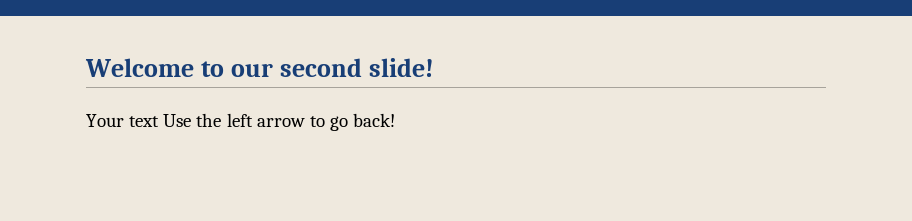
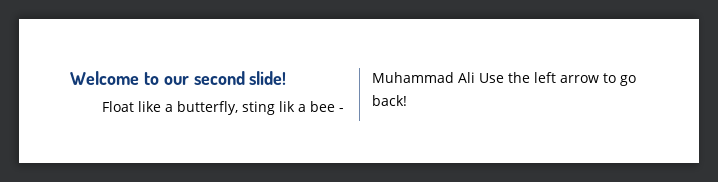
[86,114,160,127] Your text -> [102,101,345,115] [372,72,475,83] Float like a butterfly, sting lik a bee - Muhammad Ali

